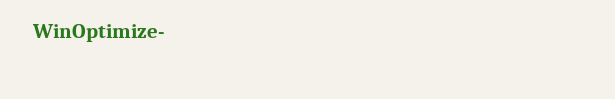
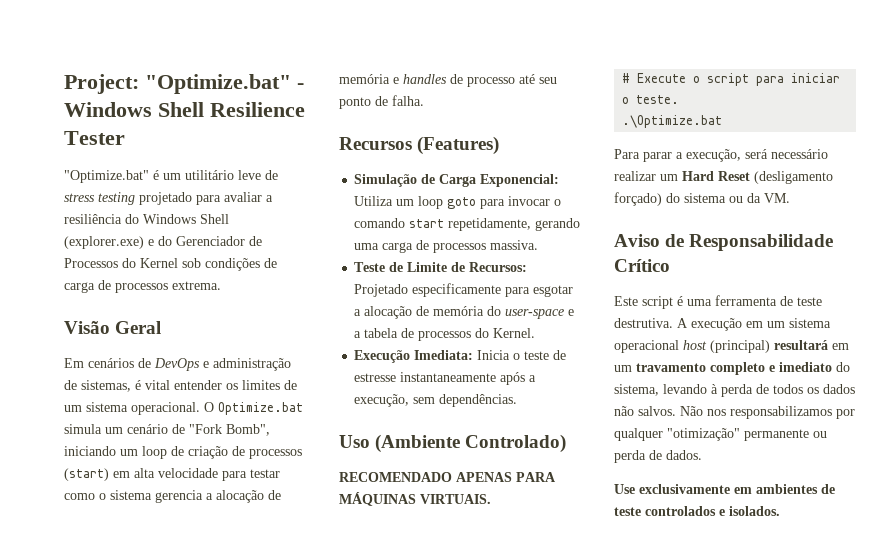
[32,24,165,42] WinOptimize- -> [64,74,304,94] [64,102,305,117] [64,131,125,145] [64,170,278,183] [64,192,273,205] [64,214,229,224] [64,236,262,249] [64,258,277,271] [64,280,221,293] [64,321,162,334] [64,358,291,371] [64,380,297,392] [64,402,303,415] [64,424,270,436] [64,446,302,459] [64,468,280,481] [64,490,281,503] [339,74,557,87] [339,95,424,109] [339,136,500,155] [354,174,560,187] [354,196,562,209] [354,218,581,231] [354,240,539,253] [354,262,528,272] [354,283,574,297] [354,306,575,319] [354,328,536,341] [354,350,567,363] [354,372,537,385] [354,394,518,407] [339,434,567,453] [339,472,556,482] [339,492,491,506] [622,73,841,86] [622,95,680,104] [622,115,723,128] [614,149,828,162] [614,171,833,184] [614,192,790,206] [614,234,834,251] [614,259,670,272] [614,295,822,309] [614,318,831,331] [614,340,849,353] [614,362,850,375] [614,384,855,397] [614,406,855,419] [614,428,827,441] [614,450,702,463] [614,484,835,494] [614,506,780,516] Project: "Optimize.bat" - Windows Shell Resilience Tester // "Optimize.bat" é um utilitário leve de stress testing projetado para avaliar a resiliência do Windows Shell (explorer.exe) e do Gerenciador de Processos do Kernel sob condições de carga de processos extrema. // Visão Geral // Em cenários de DevOps e administração de sistemas, é vital entender os limites de um sistema operacional. O Optimize.bat simula um cenário de "Fork Bomb", iniciando um loop de criação de processos (start) em alta velocidade para testar como o sistema gerencia a alocação de memória e handles de processo até seu ponto de falha. // Recursos (Features) // Simulação de Carga Exponencial: Utiliza um loop goto para invocar o comando start repetidamente, gerando uma carga de processos massiva. // Teste de Limite de Recursos: Projetado especificamente para esgotar a alocação de memória do user-space e a tabela de processos do Kernel. // Execução Imediata: Inicia o teste de estresse instantaneamente após a execução, sem dependências. // Uso (Ambiente Controlado) // RECOMENDADO APENAS PARA MÁQUINAS VIRTUAIS. // # Execute o script para iniciar o teste. // .\Optimize.bat // Para parar a execução, será necessário realizar um Hard Reset (desligamento forçado) do sistema ou da VM. // Aviso de Responsabilidade Crítico // Este script é uma ferramenta de teste destrutiva. A execução em um sistema operacional host (principal) resultará em um travamento completo e imediato do sistema, levando à perda de todos os dados não salvos. Não nos responsabilizamos por qualquer "otimização" permanente ou perda de dados. // Use exclusivamente em ambientes de teste controlados e isolados.

